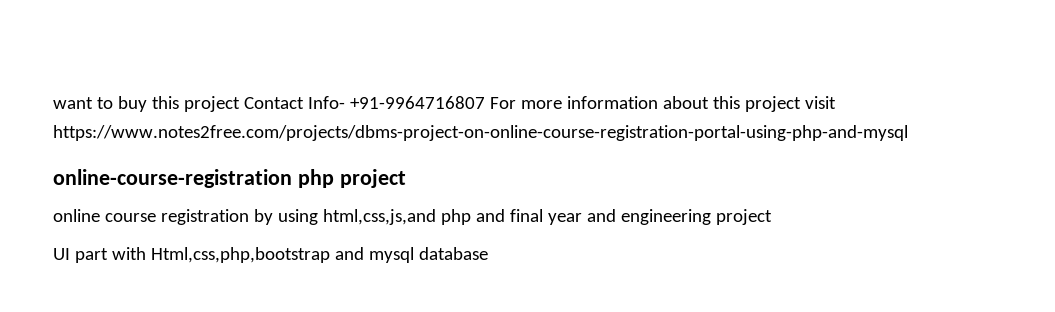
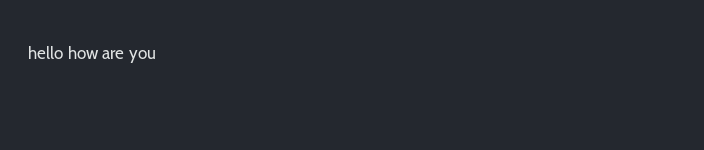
[53,96,836,112] [53,125,908,141] [53,169,406,188] [53,209,772,225] [53,247,488,263] want to buy this project Contact Info- +91-9964716807 For more information about this project visit https://www.notes2free.com/projects/dbms-project-on-online-course-registration-portal-using-php-and-mysql // online-course-registration php project // online course registration by using html,css,js,and php and final year and engineering project // UI part with Html,css,php,bootstrap and mysql database -> [28,46,156,63] hello how are you

